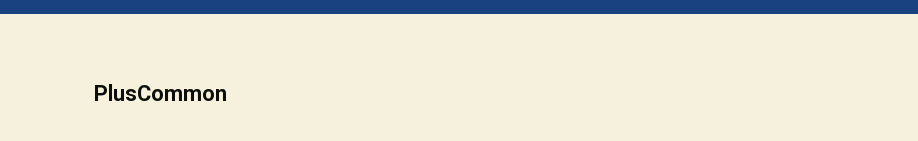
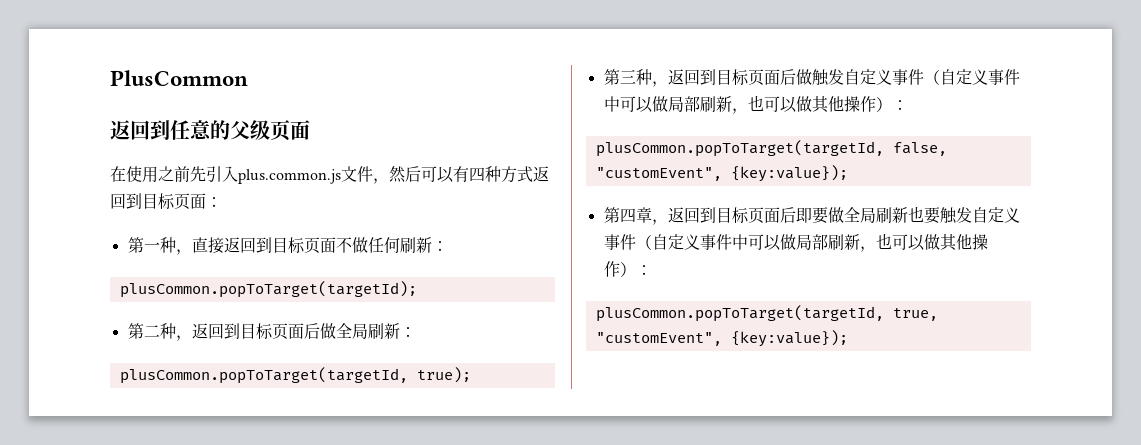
(227, 92) none -> [110,120,310,141] [110,166,549,184] [110,193,222,210] [127,237,448,255] [119,281,417,298] [127,323,416,341] [119,367,471,384] [603,69,1020,87] [603,95,908,114] [595,140,947,157] [595,165,848,182] [603,206,1020,225] [603,233,988,252] [603,261,652,277] [595,305,938,322] [595,330,848,347] // 返回到任意的父级页面 // 在使用之前先引入plus.common.js文件，然后可以有四种方式返回到目标页面： // 第一种，直接返回到目标页面不做任何刷新： // plusCommon.popToTarget(targetId); // 第二种，返回到目标页面后做全局刷新： // plusCommon.popToTarget(targetId, true); // 第三种，返回到目标页面后做触发自定义事件（自定义事件中可以做局部刷新，也可以做其他操作）： // plusCommon.popToTarget(targetId, false, "customEvent", {key:value}); // 第四章，返回到目标页面后即要做全局刷新也要触发自定义事件（自定义事件中可以做局部刷新，也可以做其他操作）： // plusCommon.popToTarget(targetId, true, "customEvent", {key:value});

